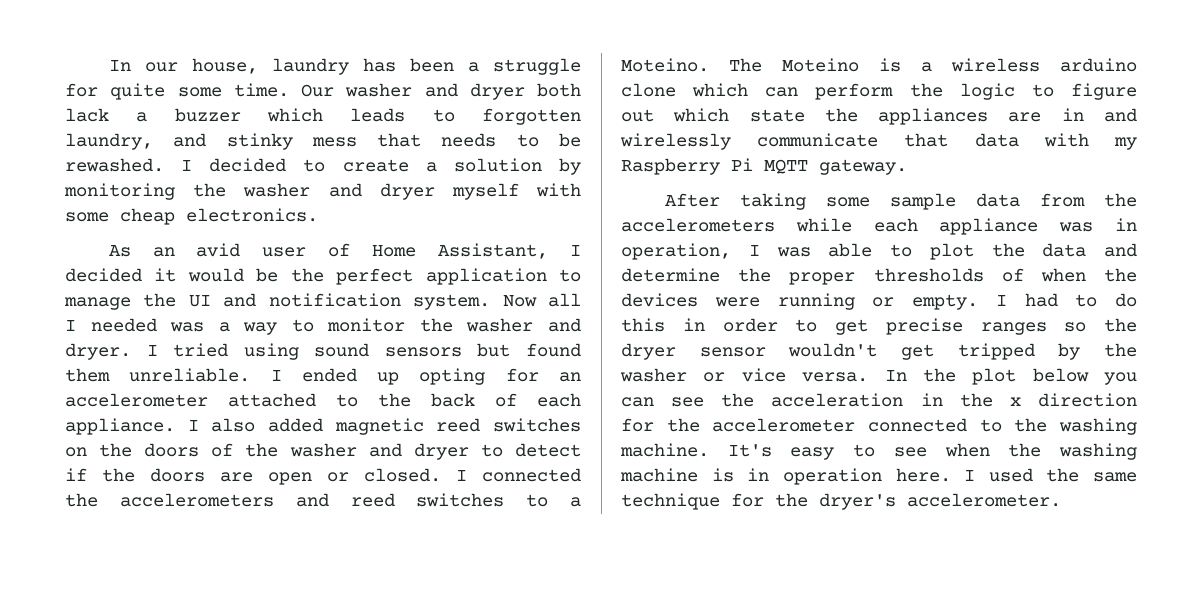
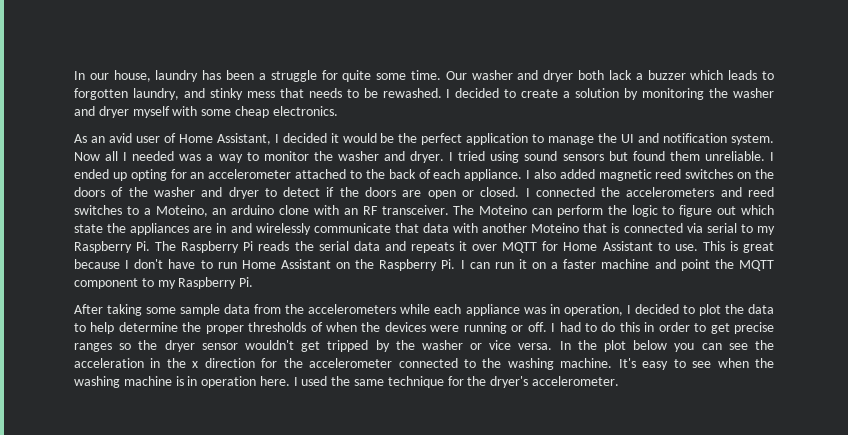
[621,58,1137,72] [621,83,749,97] Moteino. The Moteino is a wireless arduino clone which -> [155,205,528,217] Moteino, an arduino clone with an RF transceiver. The Moteino
[1114,137,1137,150] [621,158,907,175] my Raspberry Pi MQTT gateway. -> [482,223,775,235] [74,241,774,253] [74,259,775,271] [74,277,254,289] another Moteino that is connected via serial to my Raspberry Pi. The Raspberry Pi reads the serial data and repeats it over MQTT for Home Assistant to use. This is great because I don't have to run Home Assistant on the Raspberry Pi. I can run it on a faster machine and point the MQTT component to my Raspberry Pi.
[776,243,873,257] was able -> [634,304,679,314] decided
[1104,243,1137,257] and -> [74,322,115,334] to help
[912,294,978,310] empty. -> [527,322,547,332] off.

